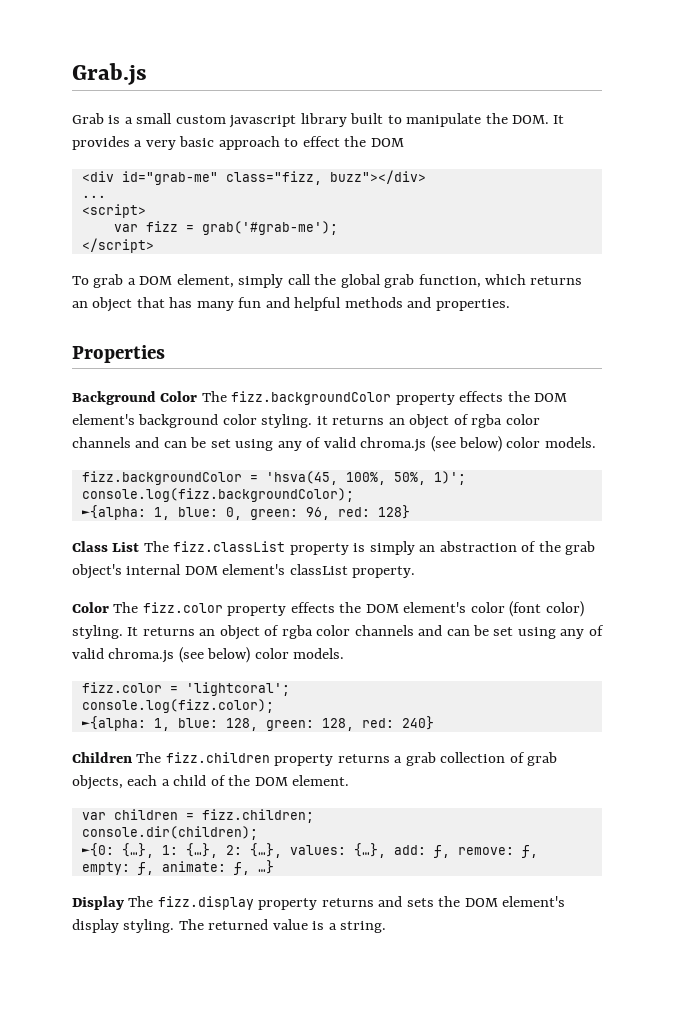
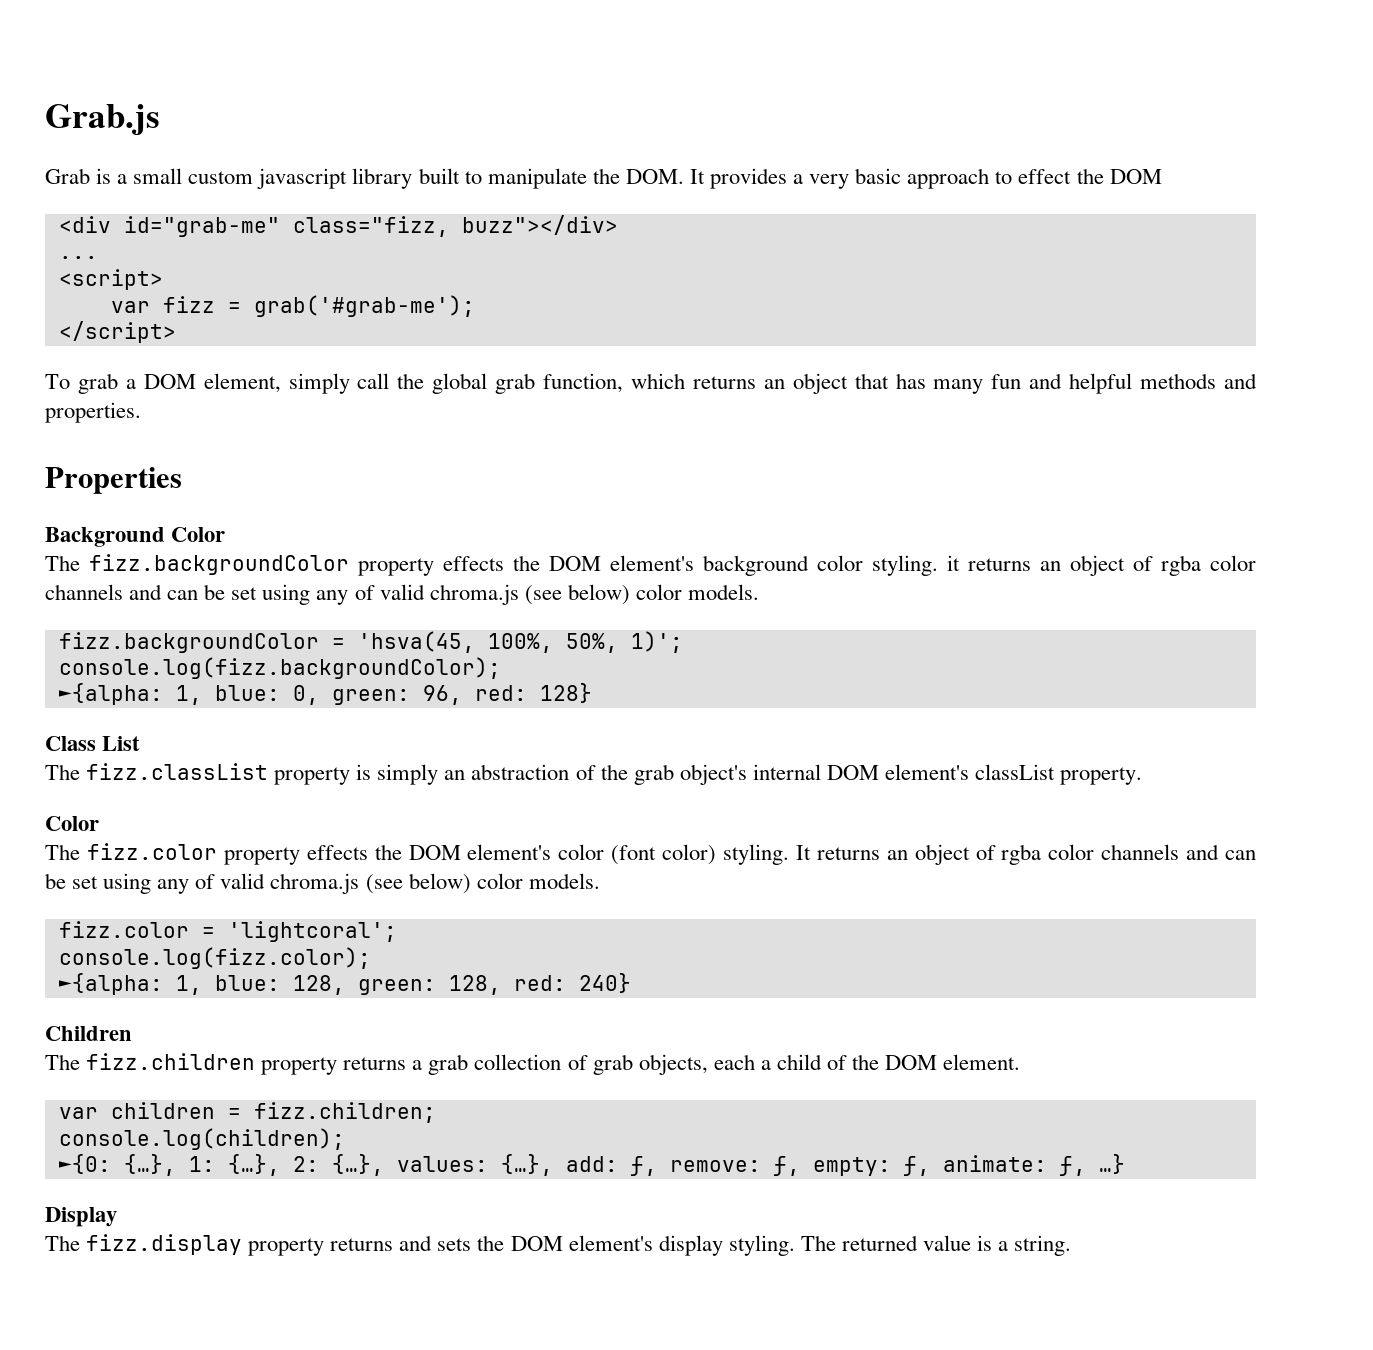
(198, 396) none -> (226, 534) //
(140, 547) none -> (141, 743) //
(109, 607) none -> (99, 823) //
(132, 757) none -> (132, 1033) //
[81,826,258,840] console.dir(children); -> [58,1128,345,1150] console.log(children);
(124, 903) none -> (117, 1217) //

